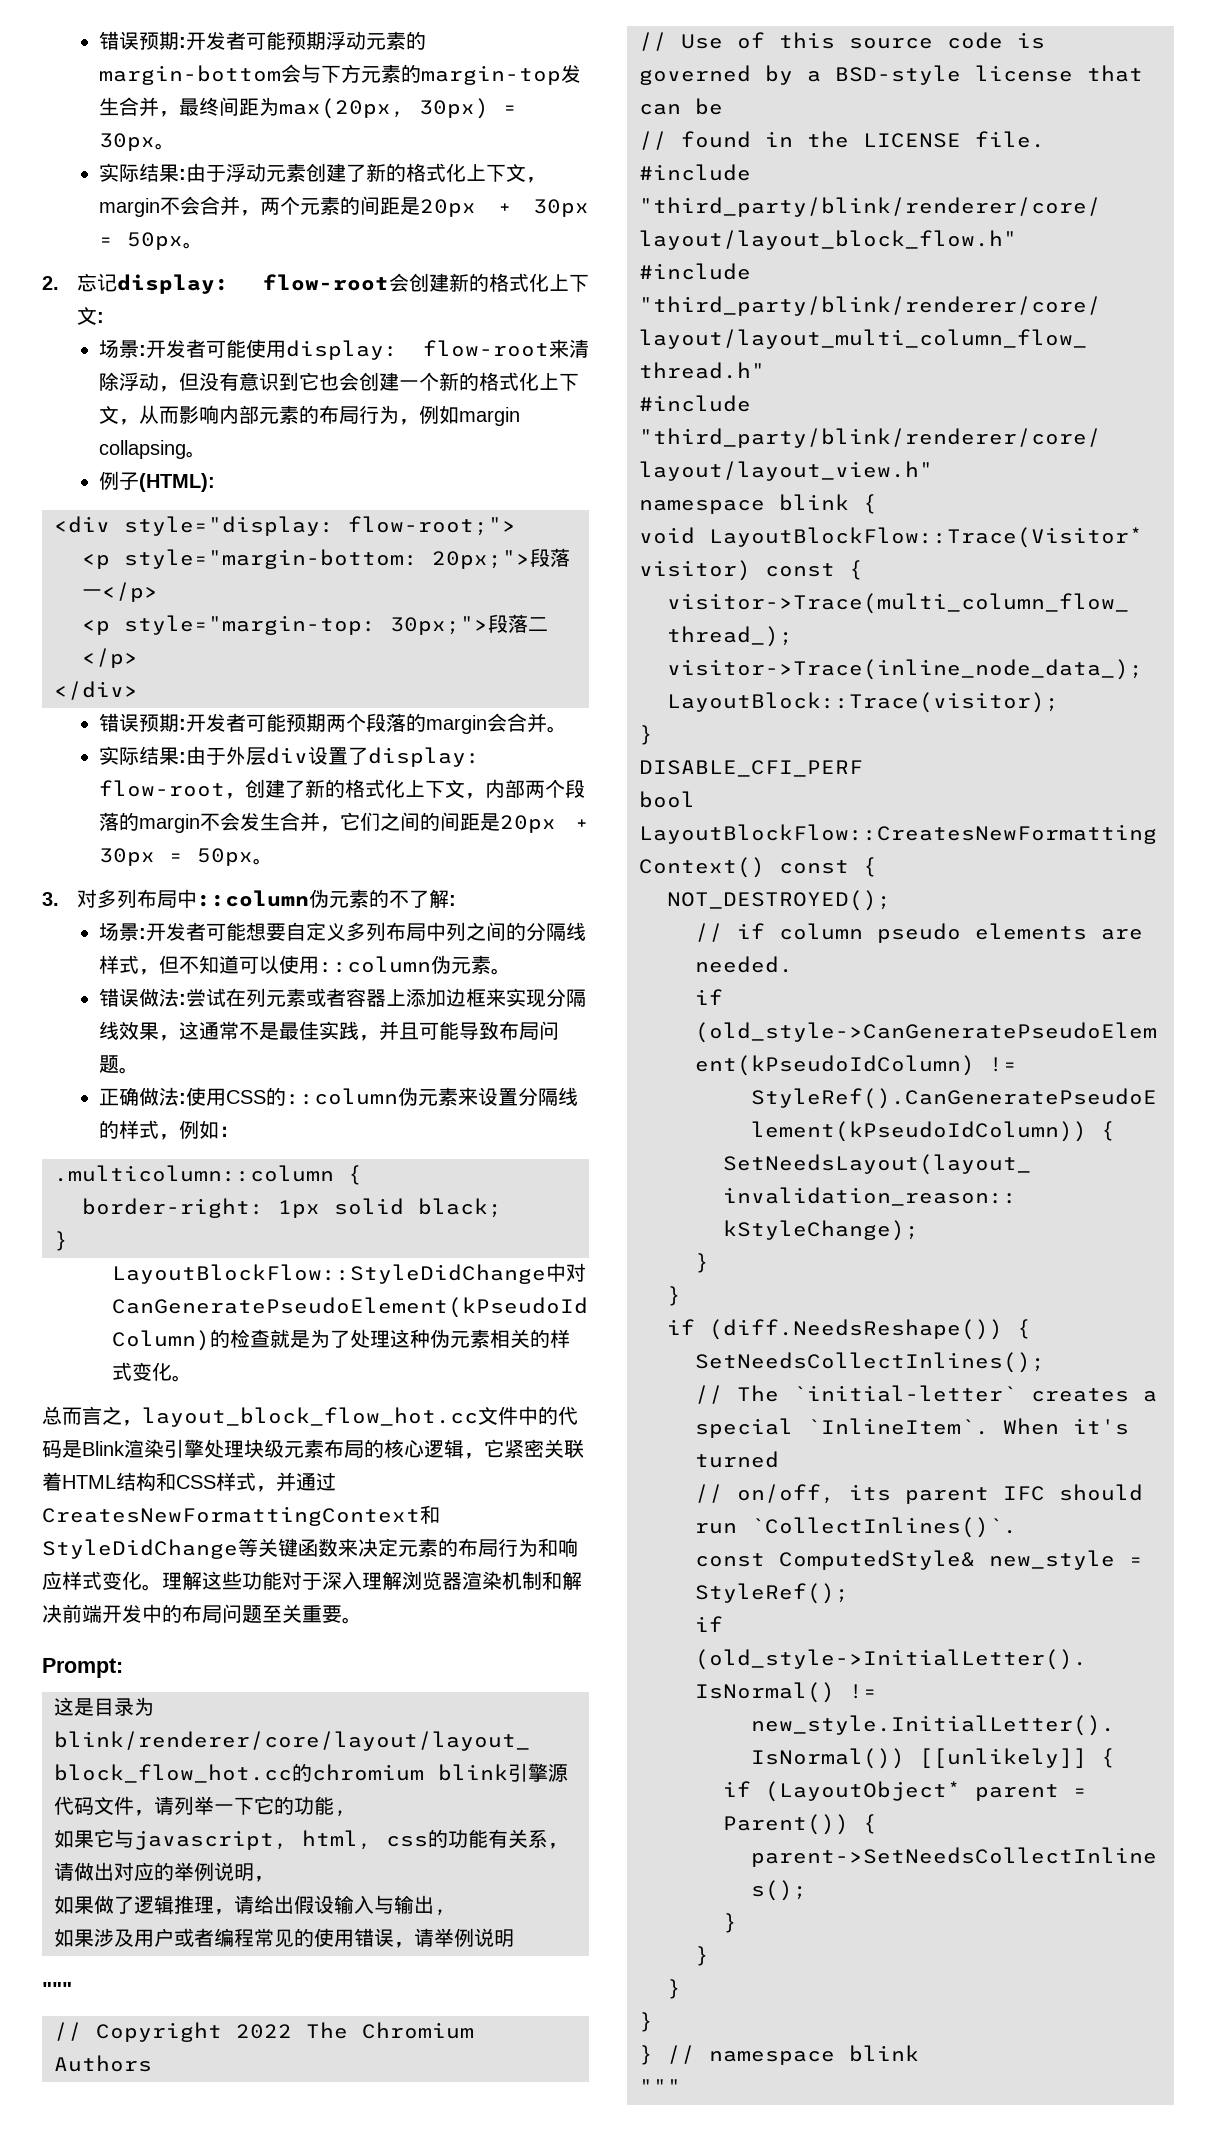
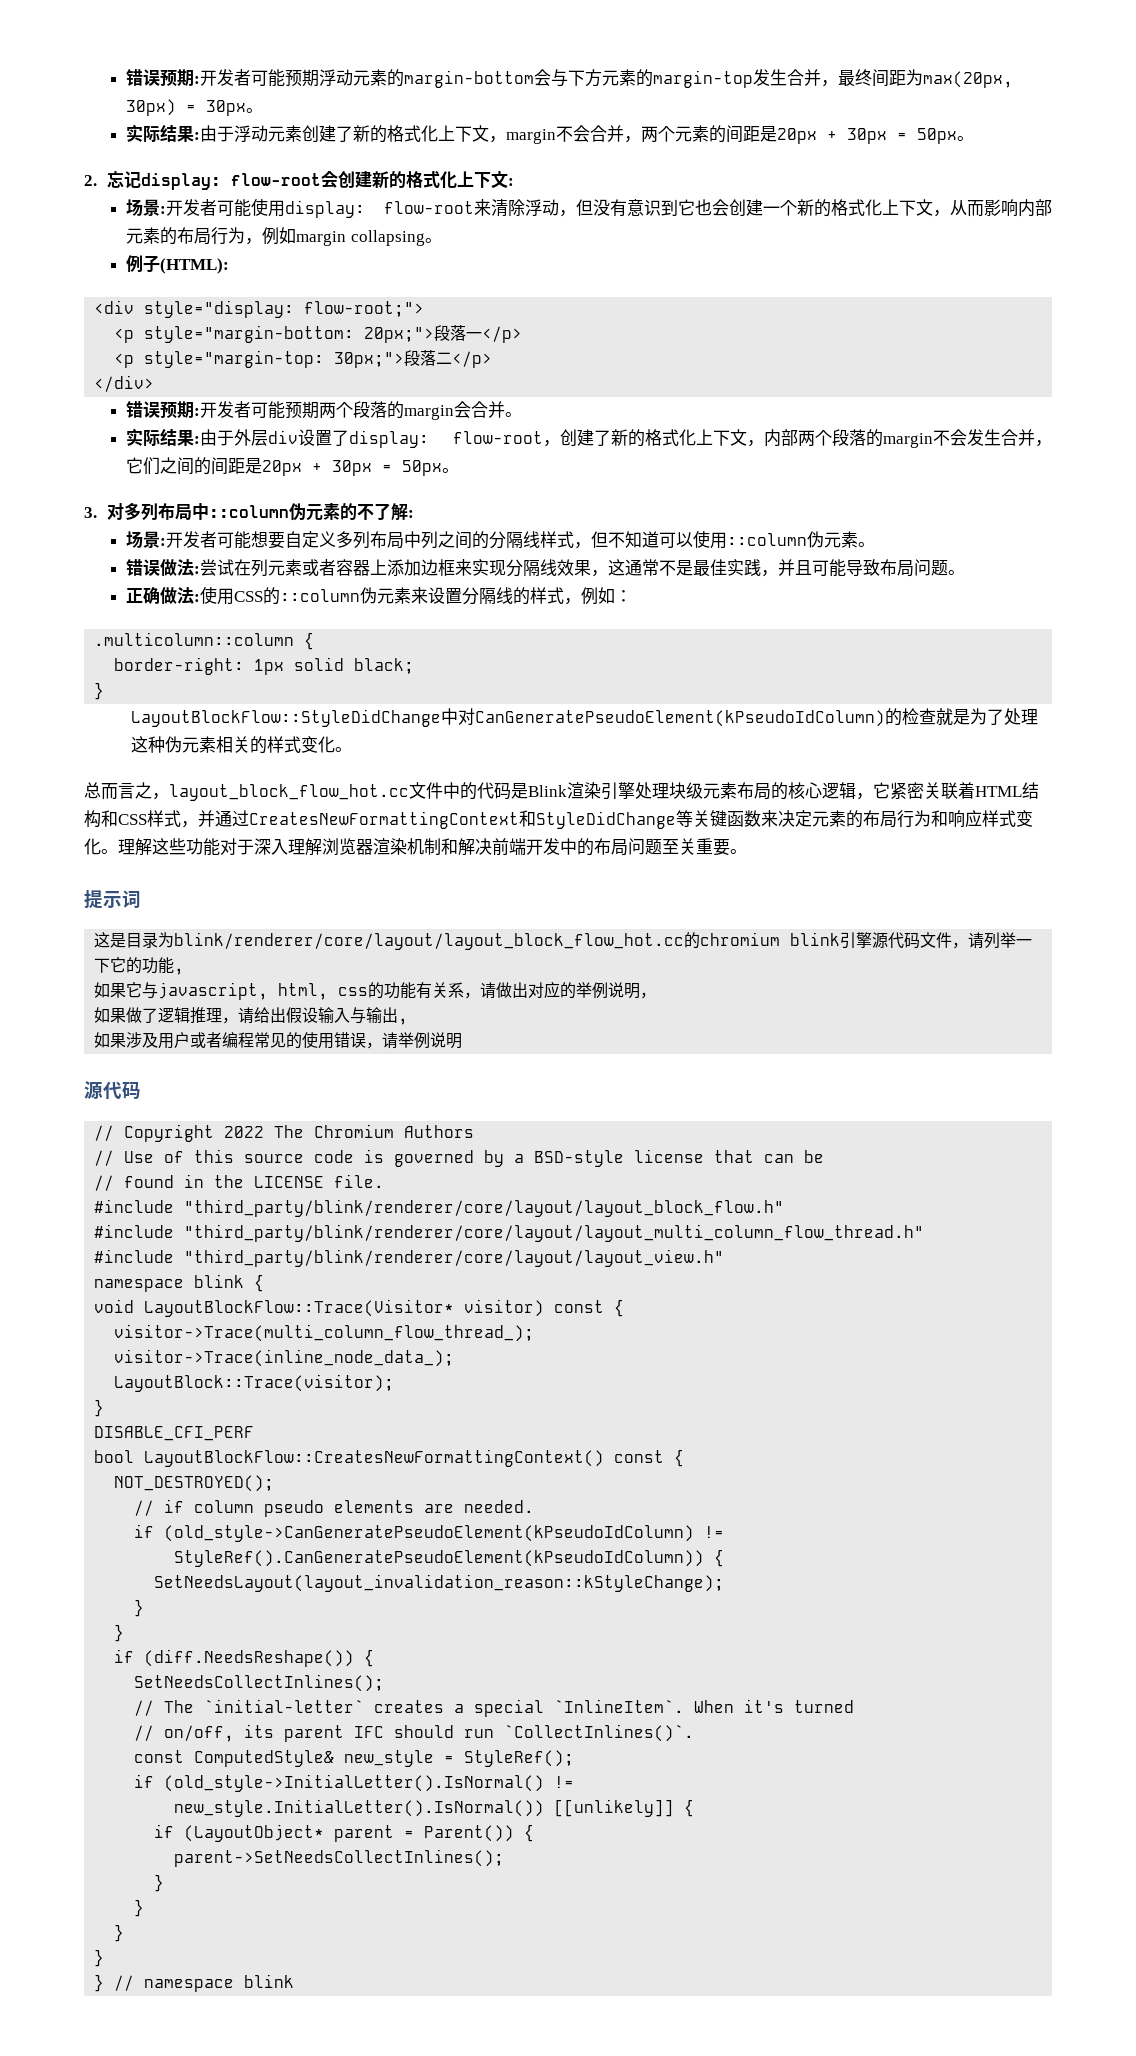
[42,1658,123,1678] Prompt: -> [84,889,141,909] 提示词
[42,1982,72,1997] """ -> [84,1081,141,1100] 源代码
[639,2079,681,2094] // """ -> (295, 1981) none

